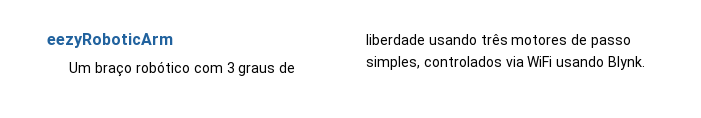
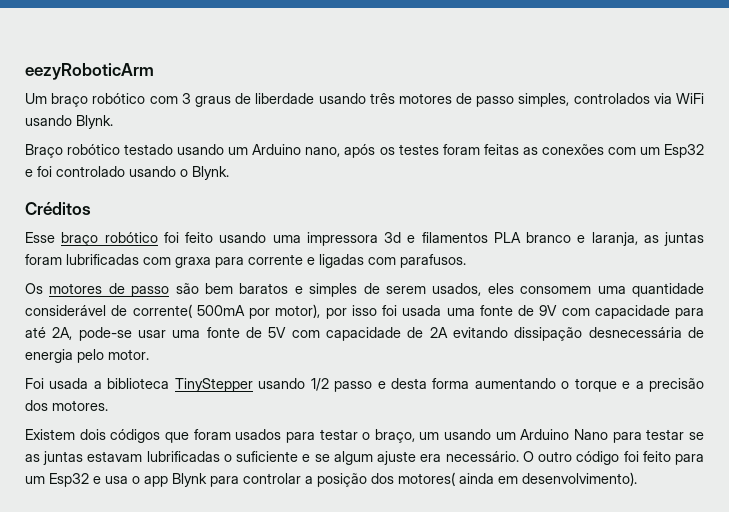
(645, 63) none -> [25,144,704,158] [25,166,229,180] [25,202,91,215] [25,232,704,246] [25,254,466,268] [25,283,704,297] [25,304,704,319] [25,327,704,341] [25,349,149,363] [25,378,704,392] [25,400,108,411] [25,429,704,443] [25,451,705,465] [25,472,637,487] // Braço robótico testado usando um Arduino nano, após os testes foram feitas as conexões com um Esp32 e foi controlado usando o Blynk. // Créditos // Esse braço robótico foi feito usando uma impressora 3d e filamentos PLA branco e laranja, as juntas foram lubrificadas com graxa para corrente e ligadas com parafusos. // Os motores de passo são bem baratos e simples de serem usados, eles consomem uma quantidade considerável de corrente( 500mA por motor), por isso foi usada uma fonte de 9V com capacidade para até 2A, pode-se usar uma fonte de 5V com capacidade de 2A evitando dissipação desnecessária de energia pelo motor. // Foi usada a biblioteca TinyStepper usando 1/2 passo e desta forma aumentando o torque e a precisão dos motores. // Existem dois códigos que foram usados para testar o braço, um usando um Arduino Nano para testar se as juntas estavam lubrificadas o suficiente e se algum ajuste era necessário. O outro código foi feito para um Esp32 e usa o app Blynk para controlar a posição dos motores( ainda em desenvolvimento).

